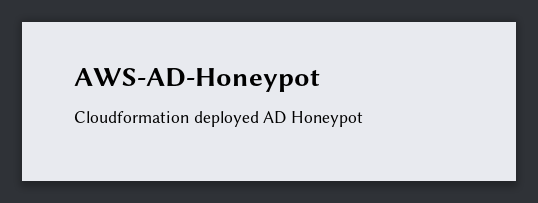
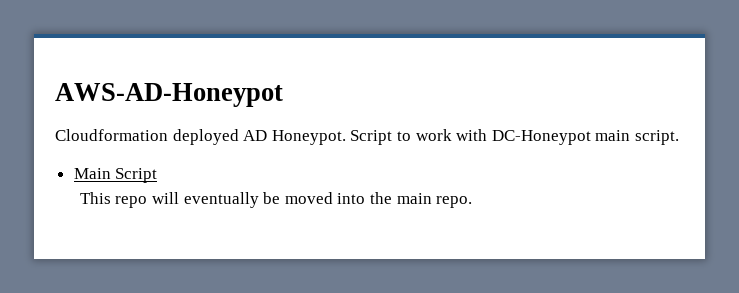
[291,111,364,127] Honeypot -> [271,129,679,145] [73,168,158,183] [79,192,473,208] Honeypot. Script to work with DC-Honeypot main script. // Main Script // This repo will eventually be moved into the main repo.

